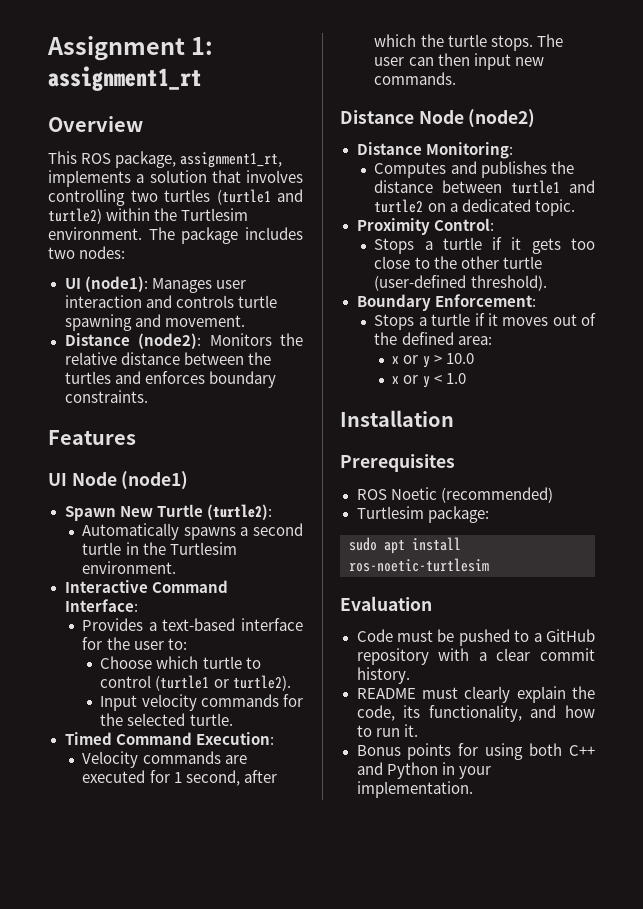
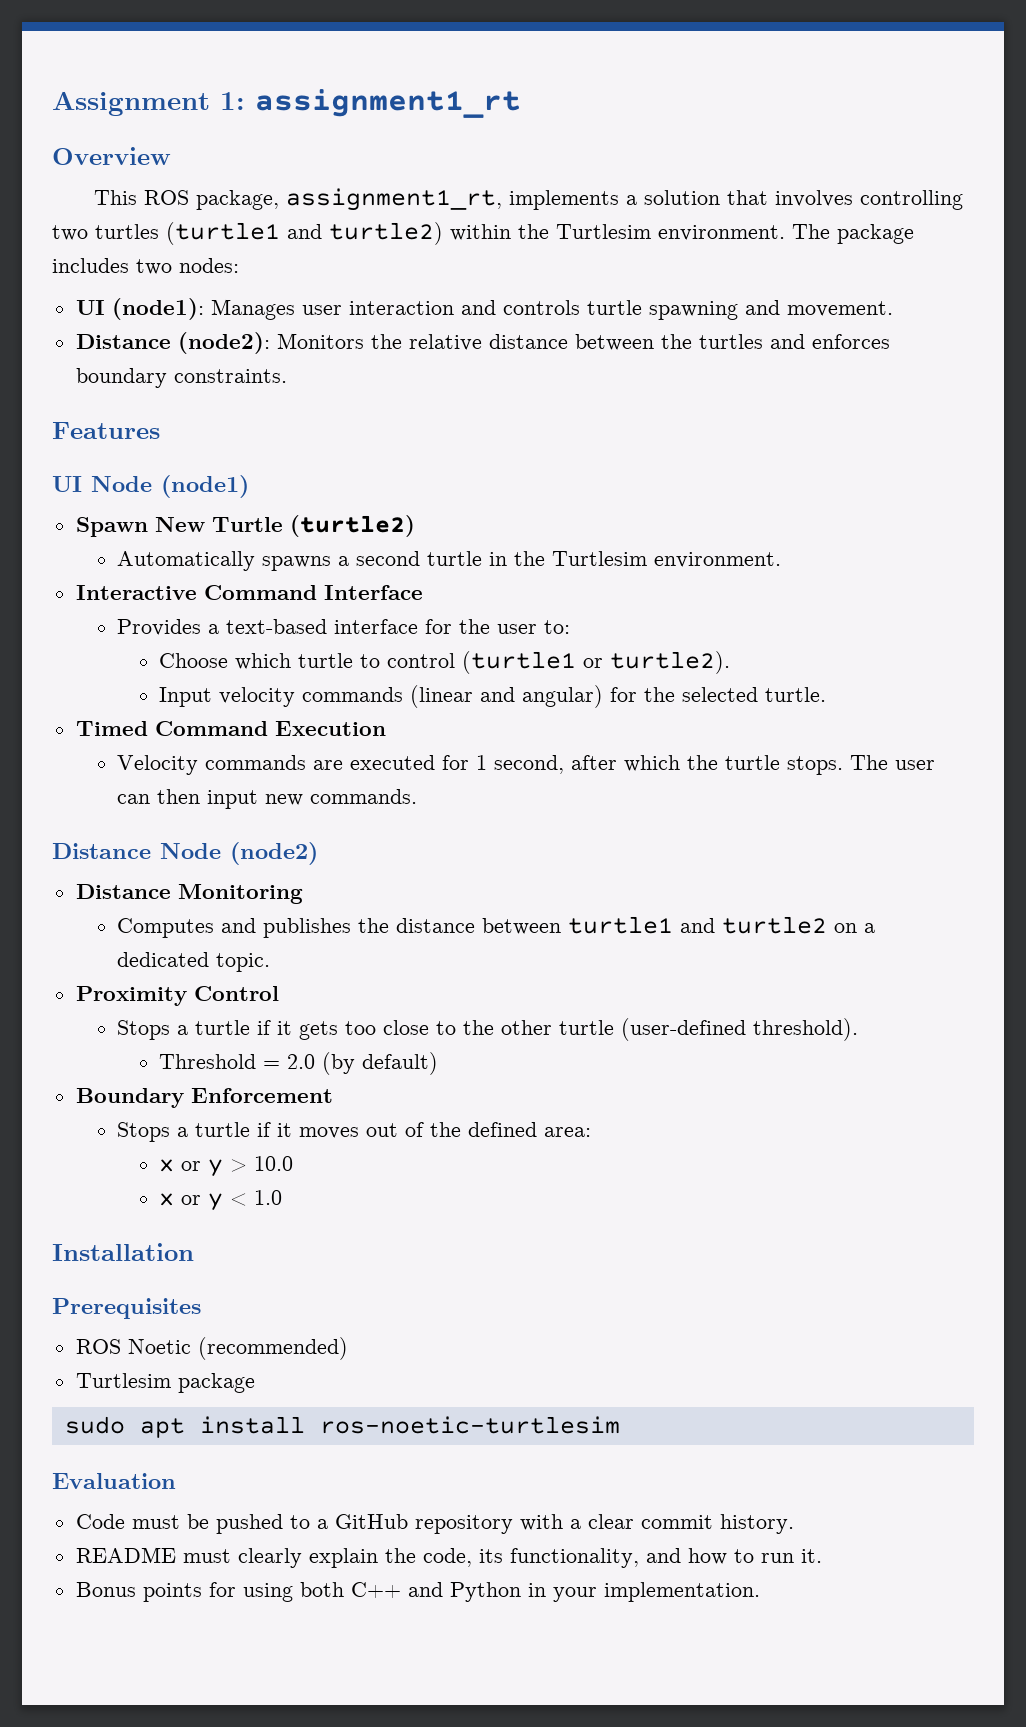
[206,504,272,520] (turtle2): -> [289,515,415,537] (turtle2)
[64,599,138,612] Interface: -> [323,585,423,600] Interface
(279, 700) none -> [410,685,604,708] (linear and angular)
[195,732,274,745] Execution: -> [274,721,386,736] Execution
[425,142,513,159] Monitoring: -> [177,884,303,904] Monitoring
[433,218,494,231] Control: -> [193,986,279,1001] Control
(547, 283) none -> [159,1052,439,1075] // Threshold = 2.0 (by default)
[434,294,536,307] Enforcement: -> [190,1088,333,1103] Enforcement
[427,506,489,523] package: -> [177,1373,255,1393] package

